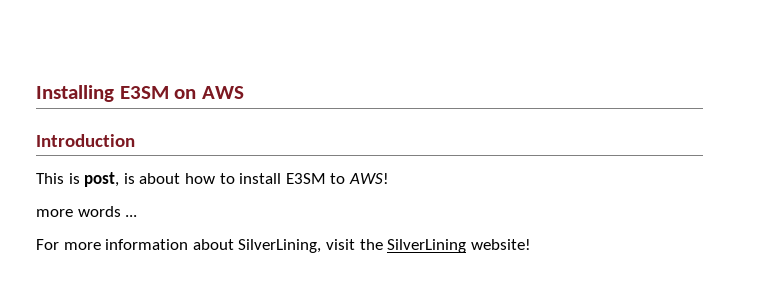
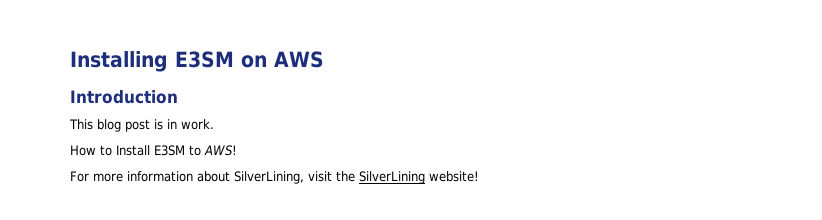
[68,172,282,187] is post, is about how to install -> [97,119,214,132] [70,145,150,156] blog post is in work. // How to Install
[36,206,138,217] // more words ... -> (237, 150) none

